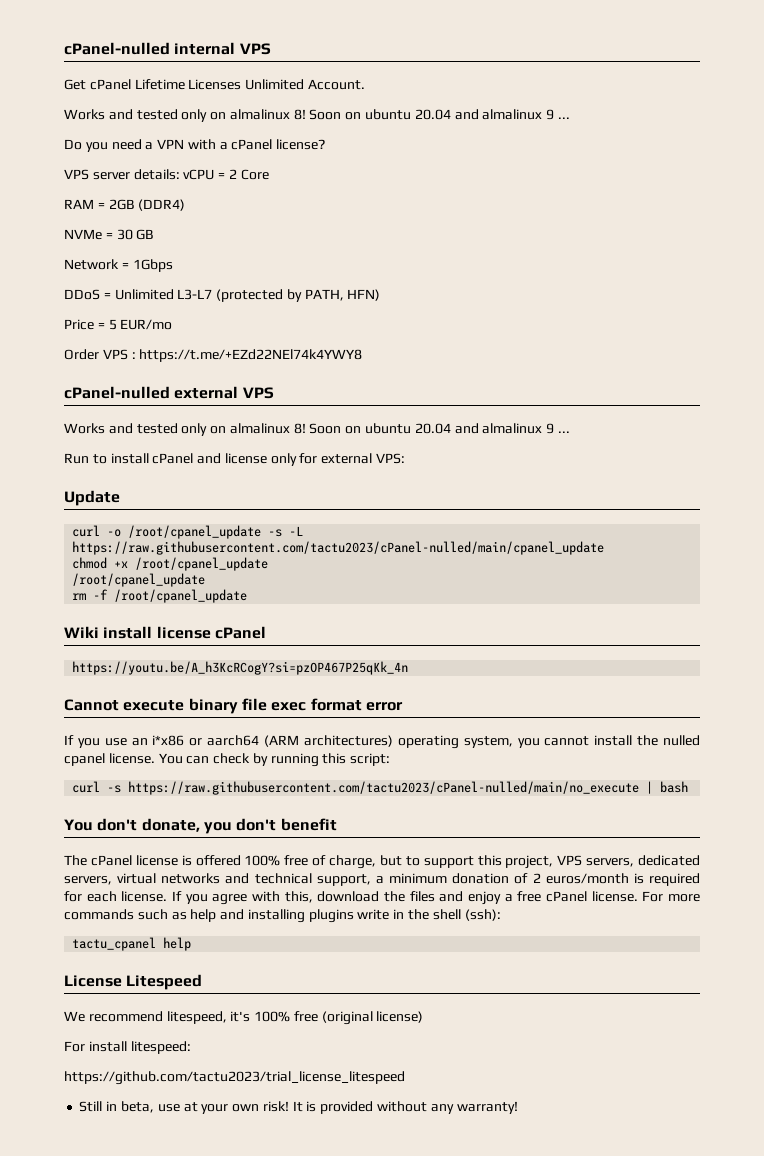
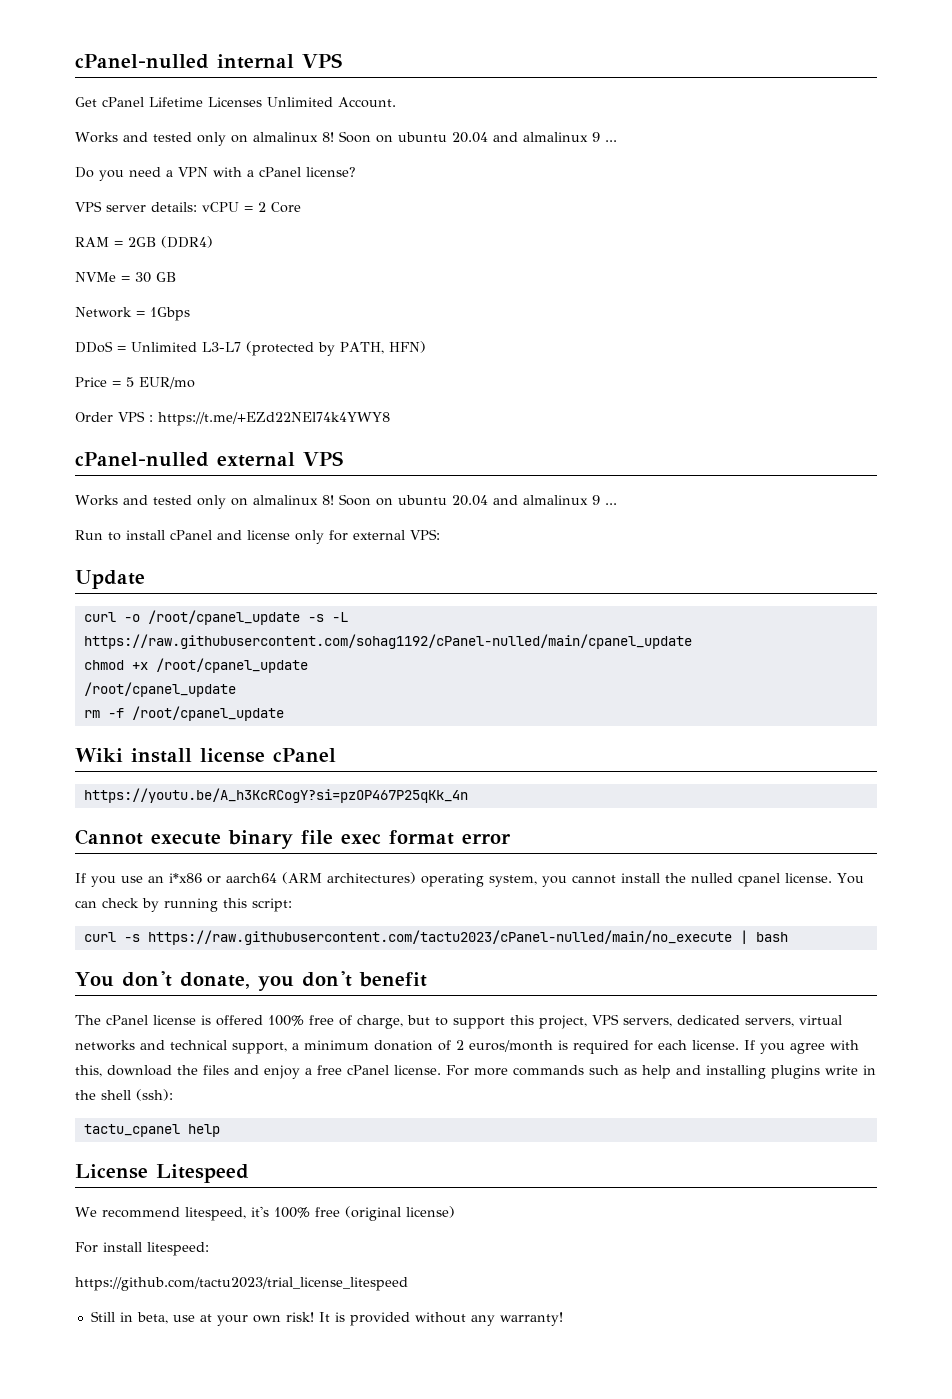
[72,541,605,555] https://raw.githubusercontent.com/tactu2023/cPanel-nulled/main/cpanel_update -> [83,634,692,649] https://raw.githubusercontent.com/sohag1192/cPanel-nulled/main/cpanel_update

